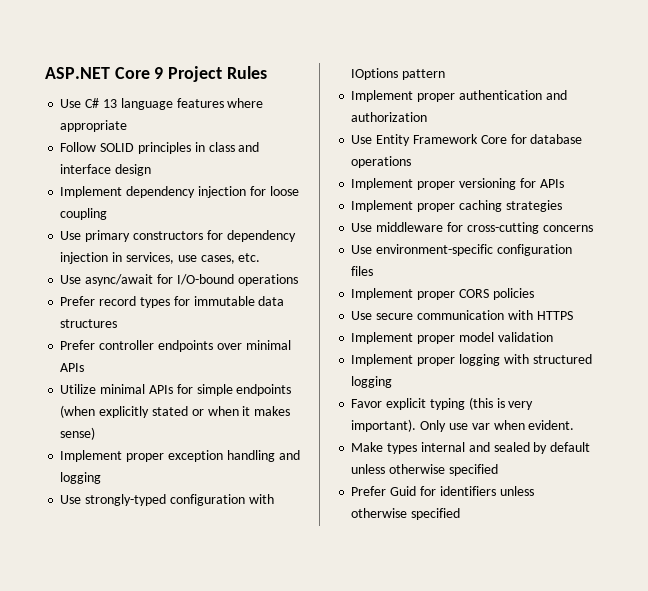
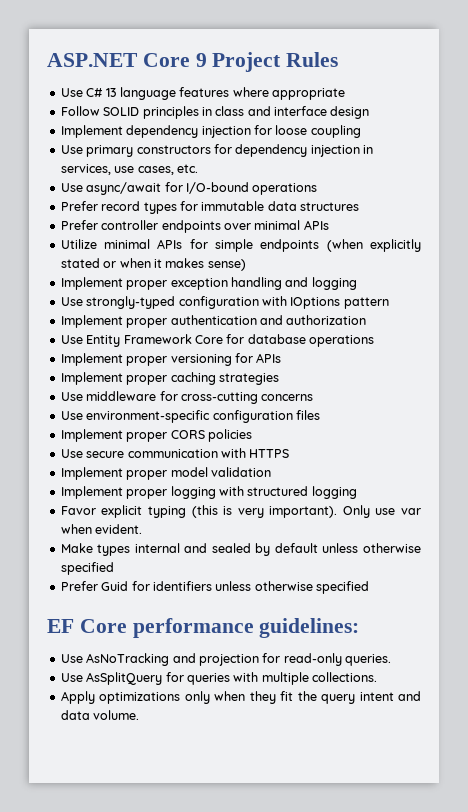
(461, 514) none -> [47,618,360,638] [60,653,391,666] [60,672,377,685] [60,691,422,704] [60,710,140,720] // EF Core performance guidelines: // Use AsNoTracking and projection for read-only queries. // Use AsSplitQuery for queries with multiple collections. // Apply optimizations only when they fit the query intent and data volume.

